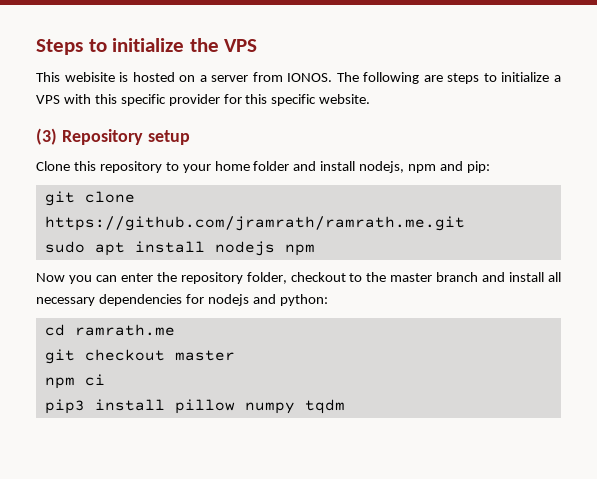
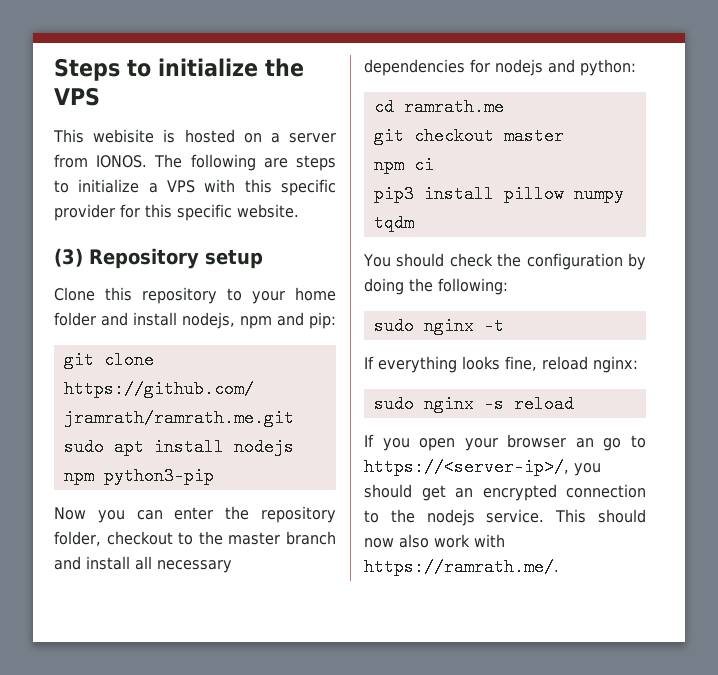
(315, 250) none -> [103,467,214,485] python3-pip
(345, 406) none -> [363,253,646,270] [364,278,508,295] [373,317,504,335] [364,356,638,373] [373,395,574,413] [364,434,646,451] [364,458,601,476] [364,484,646,501] [364,509,646,526] [364,534,505,548] [364,558,559,576] // You should check the configuration by doing the following: // sudo nginx -t // If everything looks fine, reload nginx: // sudo nginx -s reload // If you open your browser an go to https://<server-ip>/, you should get an encrypted connection to the nodejs service. This should now also work with https://ramrath.me/.

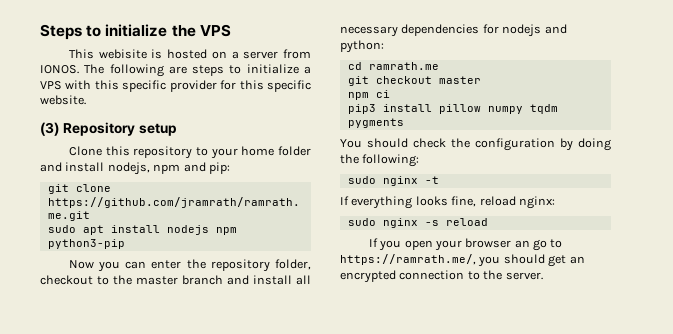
(414, 223) none -> [347,118,404,128] pygments
[364,458,569,476] https://<server-ip>/, -> [340,254,476,265] https://ramrath.me/,
[426,509,646,526] [364,534,505,548] [364,558,559,576] nodejs service. This should now also work with https://ramrath.me/. -> [505,272,543,280] server.

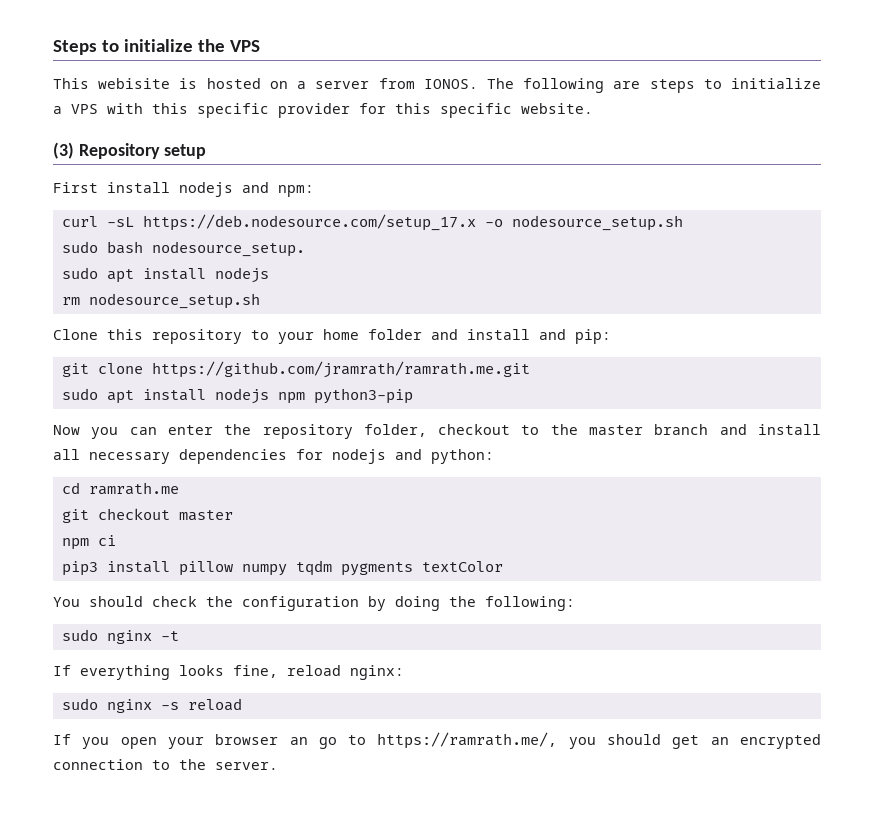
(177, 129) none -> [53,182,314,197] [61,214,683,231] [61,241,305,257] [61,267,269,283] [61,293,260,309] // First install nodejs and npm: // curl -sL https://deb.nodesource.com/setup_17.x -o nodesource_setup.sh // sudo bash nodesource_setup. // sudo apt install nodejs // rm nodesource_setup.sh
[107,162,181,175] nodejs, npm -> (530, 334) none
(404, 123) none -> [421,561,503,572] textColor

